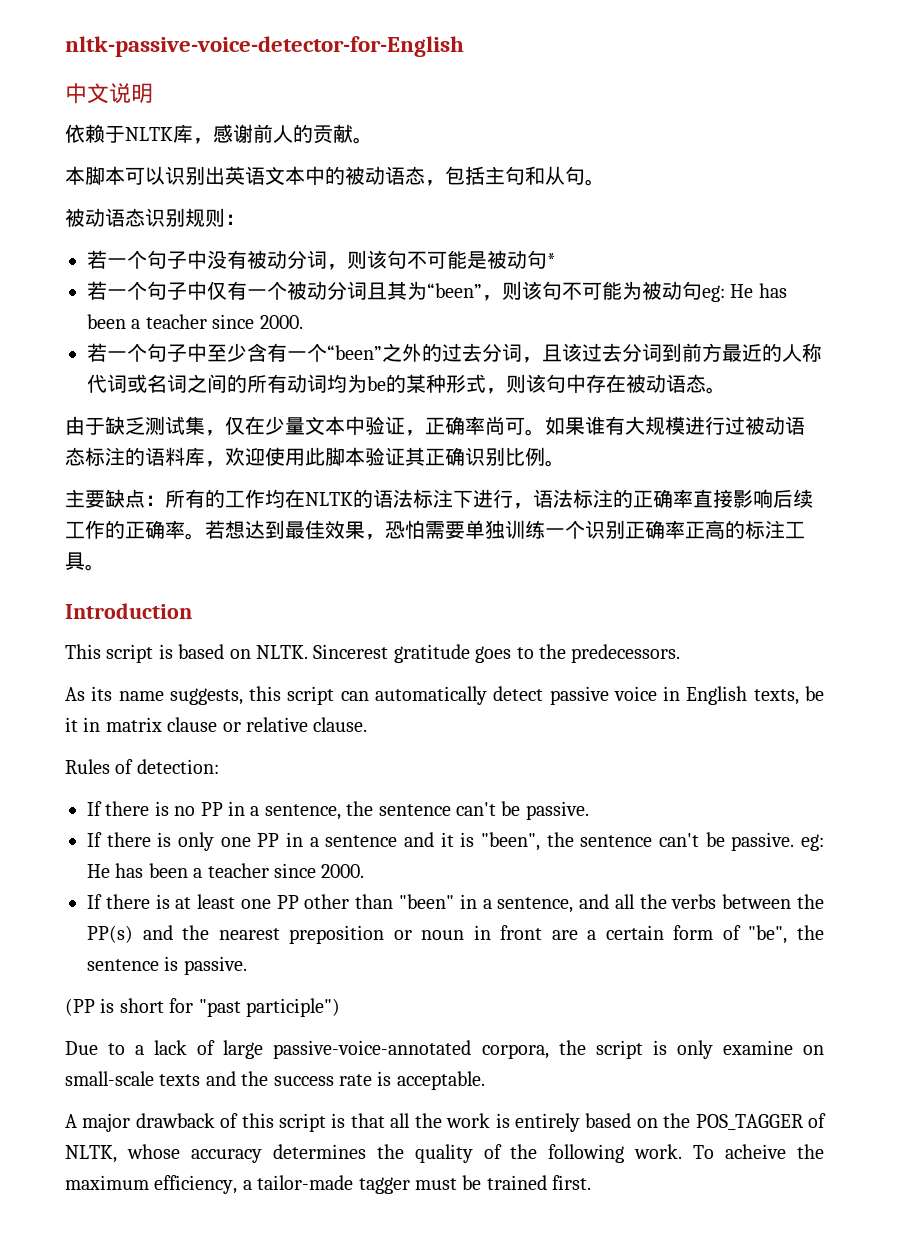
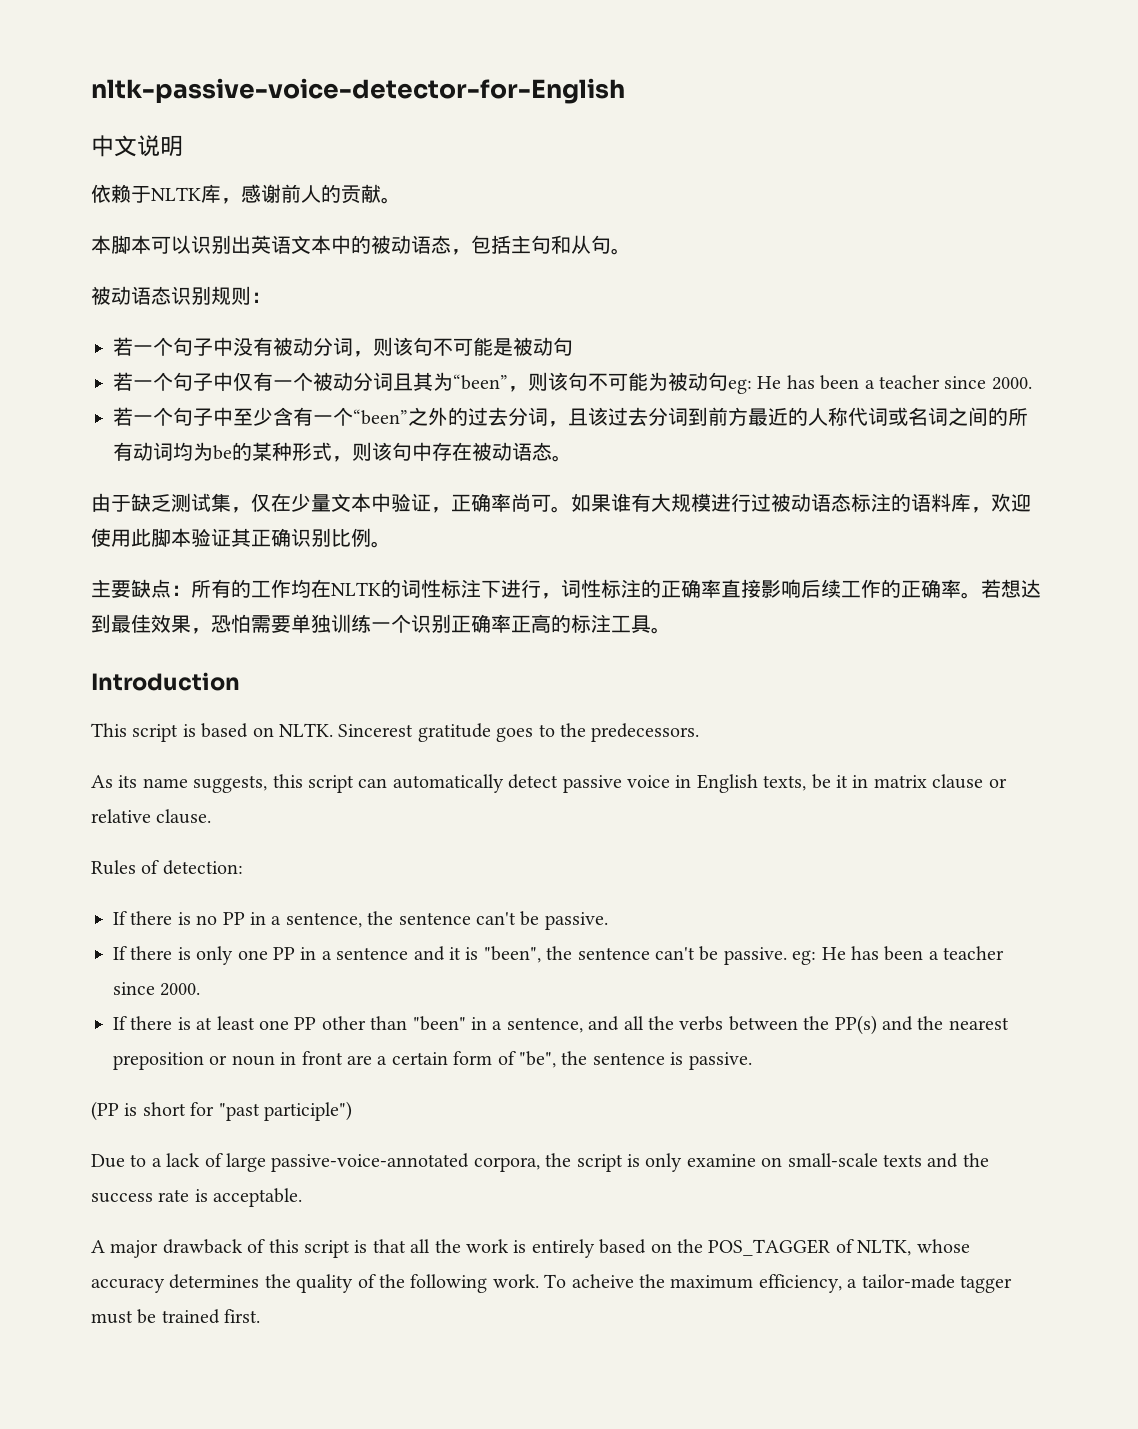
[547,253,556,267] * -> (573, 346) none
[373,489,413,508] 语法 -> [401,579,441,598] 词性
[533,489,573,508] 语法 -> [561,579,601,598] 词性

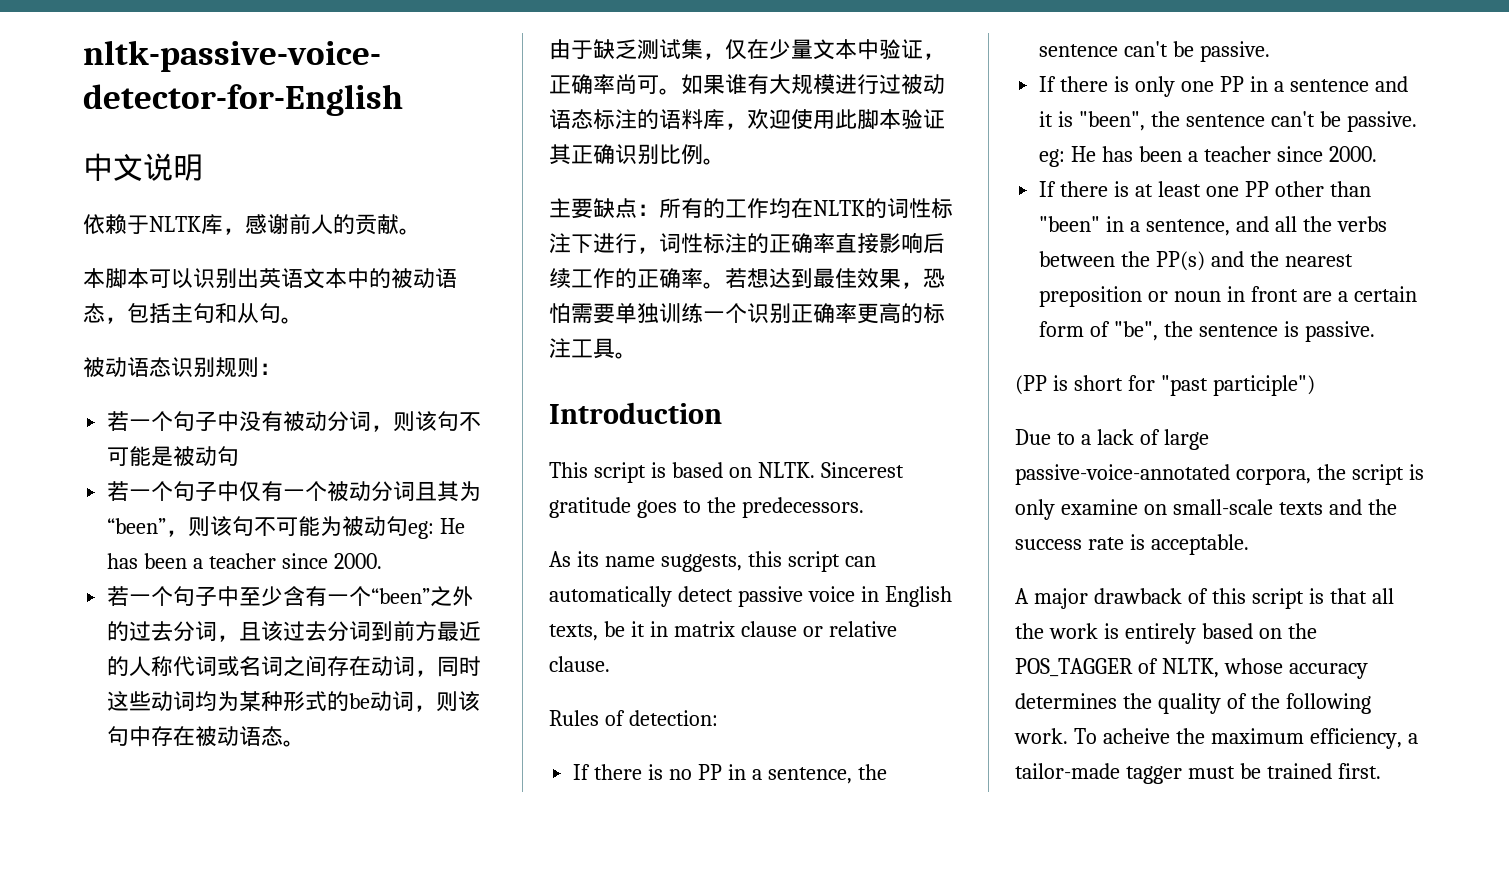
[988,407,1028,426] [113,442,133,461] 的所有 -> [327,656,482,677] [107,691,152,711] 存在动词，同时这些
[213,442,252,461] be的 -> (240, 701) none
(332, 451) none -> [327,691,415,711] 的be动词
[511,615,531,633] 正 -> [857,303,879,324] 更

